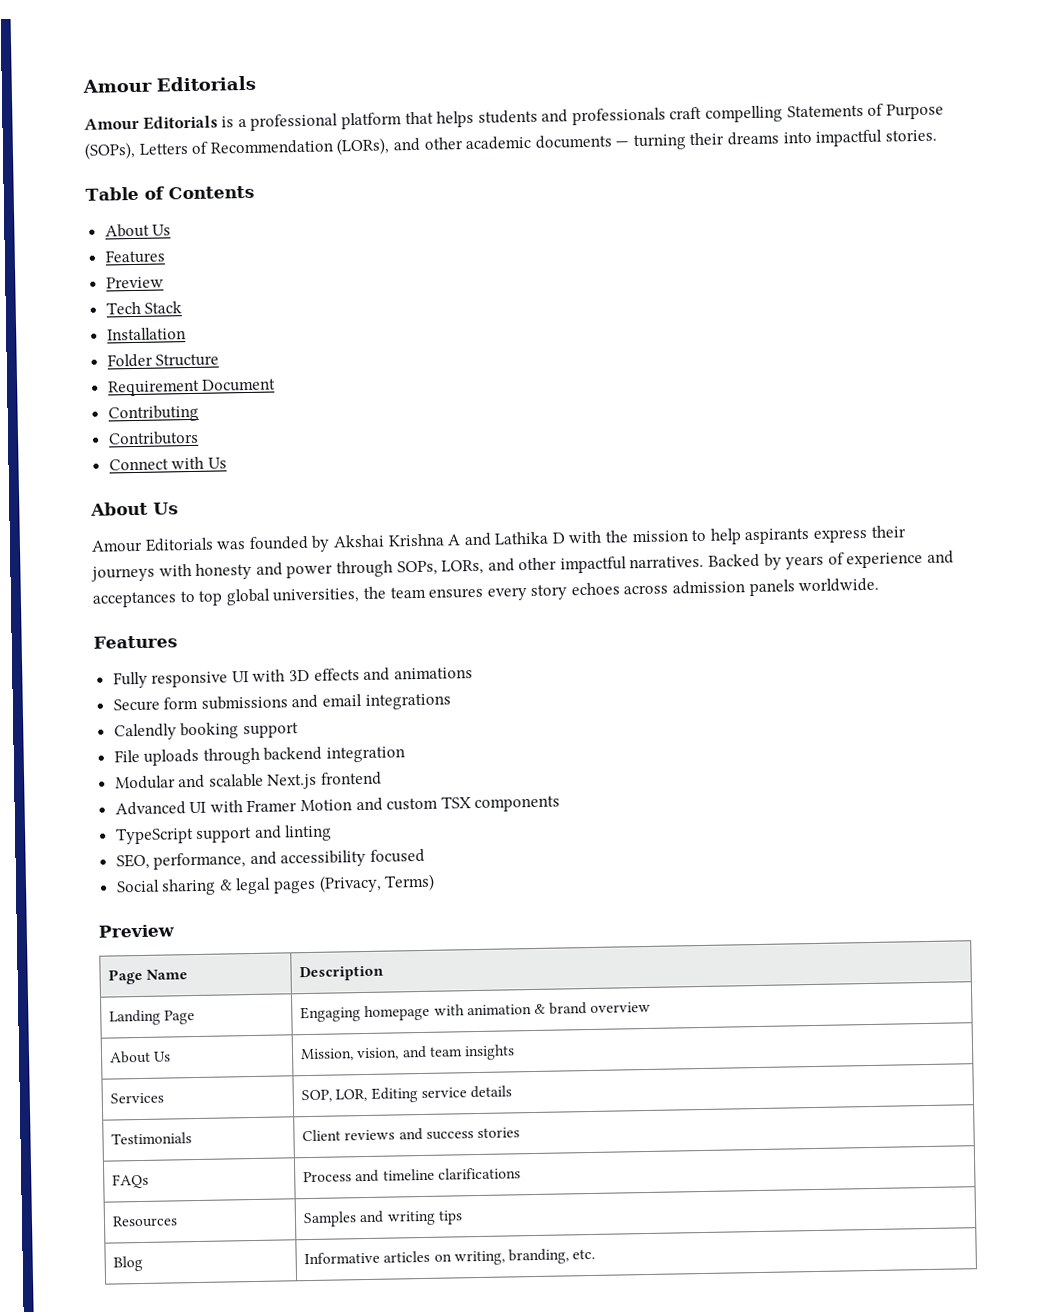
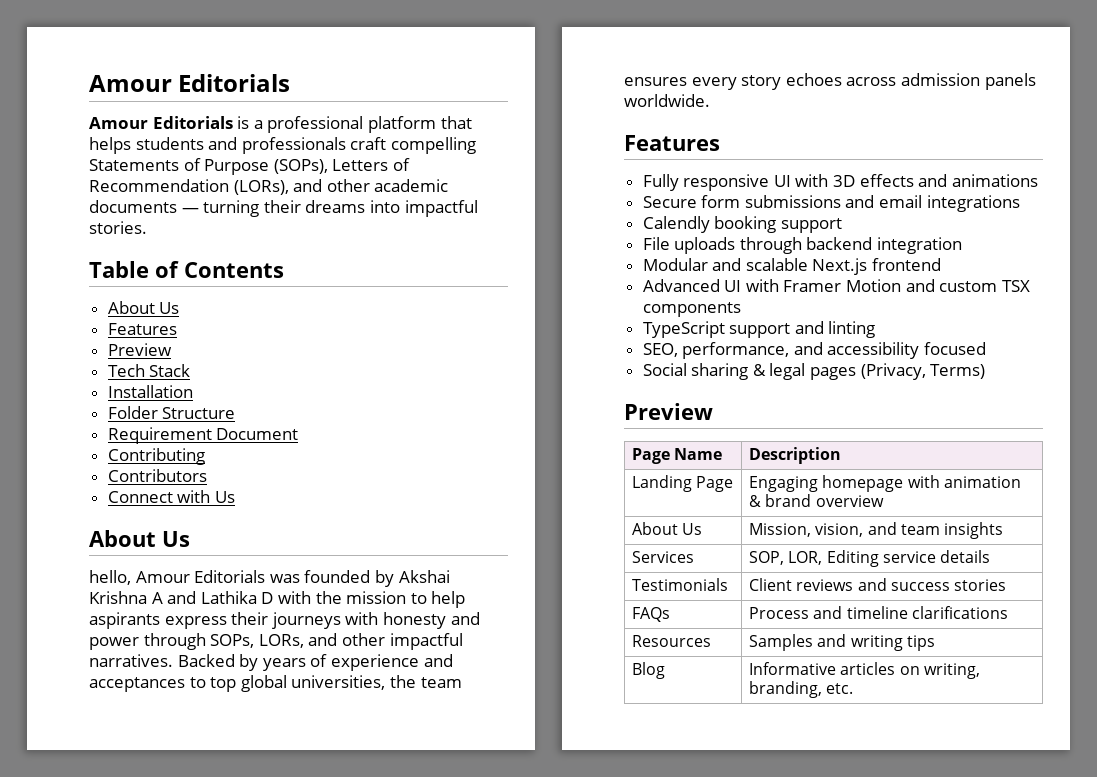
(179, 508) none -> [89,570,131,585] hello,

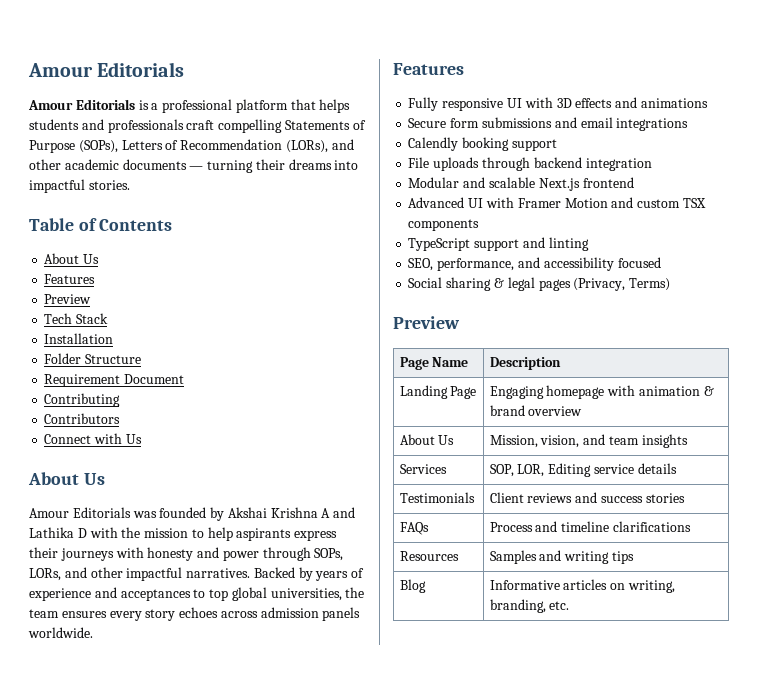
[89,570,131,585] hello, -> (105, 479) none

